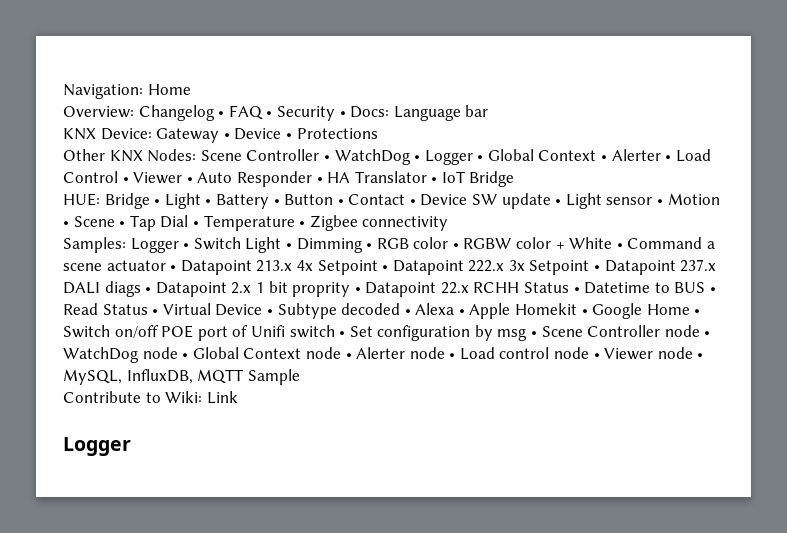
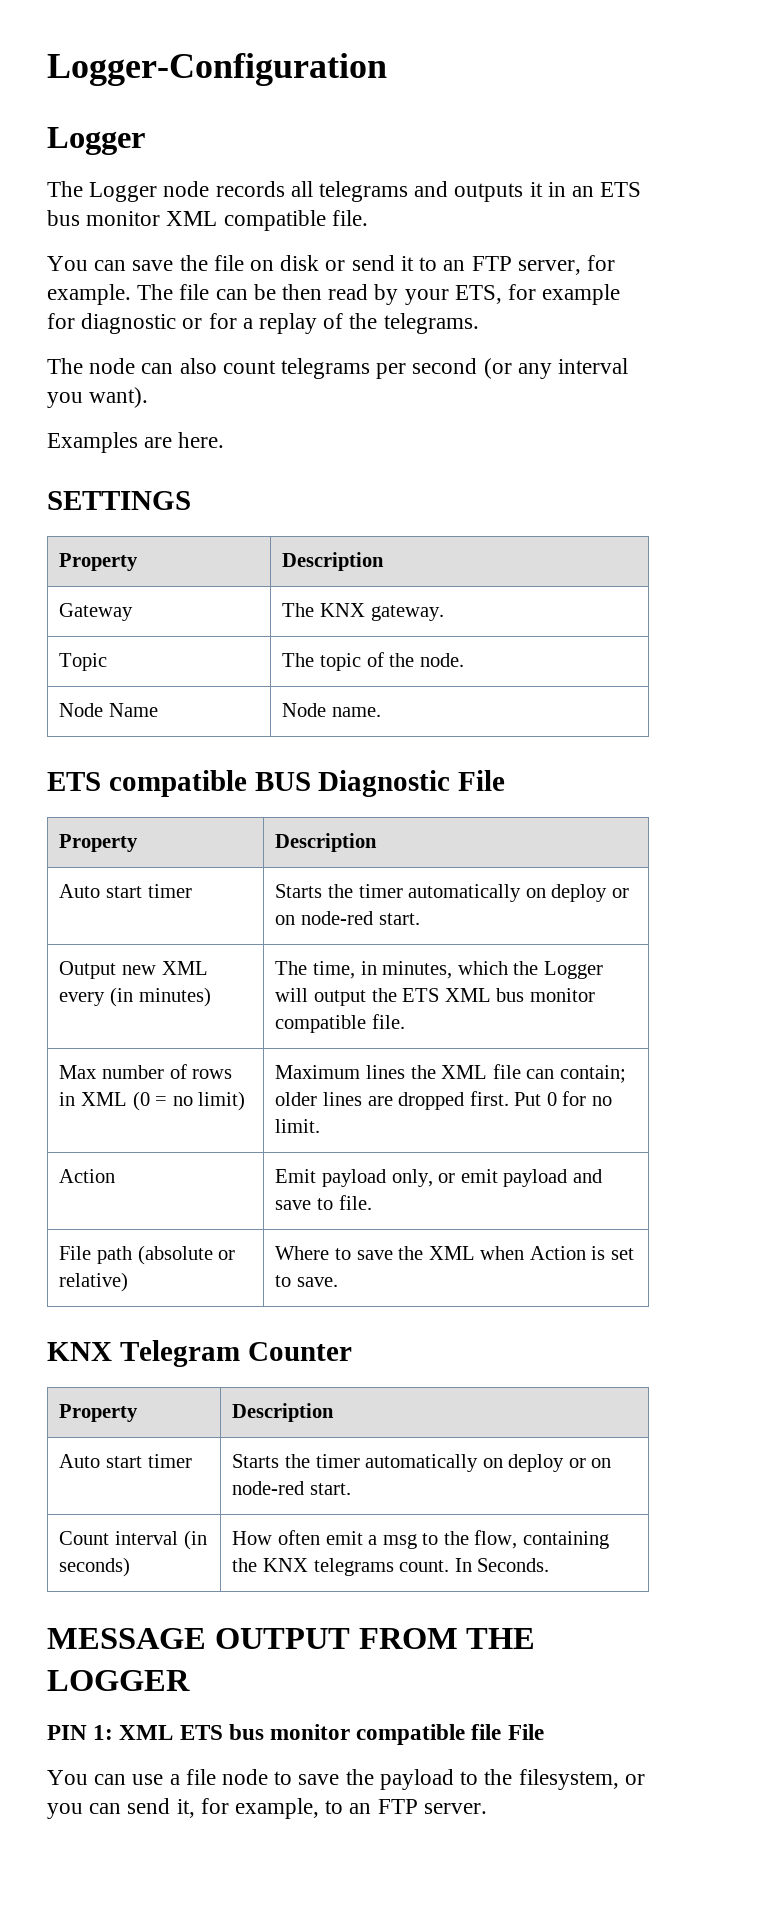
[63,84,191,99] [63,105,489,121] [63,128,378,143] [63,149,711,165] [63,171,515,187] [63,193,720,209] [63,215,449,231] [63,237,716,253] [63,259,717,275] [63,281,717,297] [63,303,701,319] [63,325,711,341] [63,347,704,363] [63,369,300,385] [63,391,238,404] [63,437,131,456] Navigation: Home // Overview: Changelog • FAQ • Security • Docs: Language bar // KNX Device: Gateway • Device • Protections // Other KNX Nodes: Scene Controller • WatchDog • Logger • Global Context • Alerter • Load Control • Viewer • Auto Responder • HA Translator • IoT Bridge // HUE: Bridge • Light • Battery • Button • Contact • Device SW update • Light sensor • Motion • Scene • Tap Dial • Temperature • Zigbee connectivity // Samples: Logger • Switch Light • Dimming • RGB color • RGBW color + White • Command a scene actuator • Datapoint 213.x 4x Setpoint • Datapoint 222.x 3x Setpoint • Datapoint 237.x DALI diags • Datapoint 2.x 1 bit proprity • Datapoint 22.x RCHH Status • Datetime to BUS • Read Status • Virtual Device • Subtype decoded • Alexa • Apple Homekit • Google Home • Switch on/off POE port of Unifi switch • Set configuration by msg • Scene Controller node • WatchDog node • Global Context node • Alerter node • Load control node • Viewer node • MySQL, InfluxDB, MQTT Sample // Contribute to Wiki: Link // Logger -> [47,53,387,86] [47,127,145,155] [47,181,642,202] [47,210,368,231] [47,255,615,275] [47,284,621,305] [47,313,479,334] [47,358,629,379] [47,387,149,408] [47,432,225,453] [47,491,191,510] [59,553,139,571] [282,552,385,571] [59,603,134,621] [282,603,444,621] [59,653,108,671] [282,652,464,671] [59,703,159,717] [282,703,382,717] [47,770,506,797] [59,834,139,852] [275,833,378,852] [59,884,192,898] [275,884,629,902] [275,911,420,925] [59,961,208,979] [59,987,211,1007] [275,961,603,979] [275,988,595,1006] [275,1014,406,1033] [59,1064,233,1079] [59,1091,246,1111] [275,1064,626,1083] [275,1091,612,1110] [275,1119,321,1133] [59,1169,116,1183] [275,1169,602,1187] [275,1195,372,1210] [59,1245,236,1265] [59,1272,129,1292] [275,1246,634,1260] [275,1275,339,1287] [47,1340,352,1367] [59,1404,139,1422] [232,1403,335,1422] [59,1454,192,1468] [232,1454,612,1472] [232,1481,352,1495] [59,1530,207,1550] [59,1557,131,1577] [232,1530,609,1549] [232,1558,550,1576] [47,1628,536,1649] [47,1670,190,1691] [47,1724,544,1745] [47,1769,645,1790] [47,1798,487,1819] Logger-Configuration // Logger // The Logger node records all telegrams and outputs it in an ETS bus monitor XML compatible file. // You can save the file on disk or send it to an FTP server, for example. The file can be then read by your ETS, for example for diagnostic or for a replay of the telegrams. // The node can also count telegrams per second (or any interval you want). // Examples are here. // SETTINGS // Property | Description // Gateway | The KNX gateway. // Topic | The topic of the node. // Node Name | Node name. // ETS compatible BUS Diagnostic File // Property | Description // Auto start timer | Starts the timer automatically on deploy or on node-red start. // Output new XML every (in minutes) | The time, in minutes, which the Logger will output the ETS XML bus monitor compatible file. // Max number of rows in XML (0 = no limit) | Maximum lines the XML file can contain; older lines are dropped first. Put 0 for no limit. // Action | Emit payload only, or emit payload and save to file. // File path (absolute or relative) | Where to save the XML when Action is set to save. // KNX Telegram Counter // Property | Description // Auto start timer | Starts the timer automatically on deploy or on node-red start. // Count interval (in seconds) | How often emit a msg to the flow, containing the KNX telegrams count. In Seconds. // MESSAGE OUTPUT FROM THE LOGGER // PIN 1: XML ETS bus monitor compatible file File // You can use a file node to save the payload to the filesystem, or you can send it, for example, to an FTP server.

